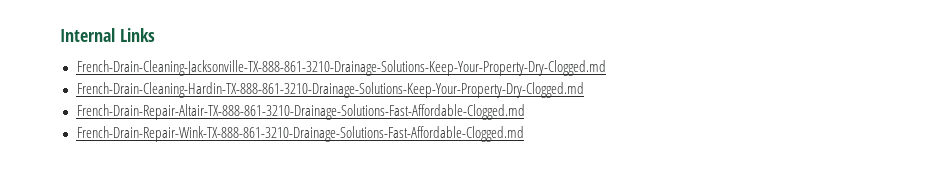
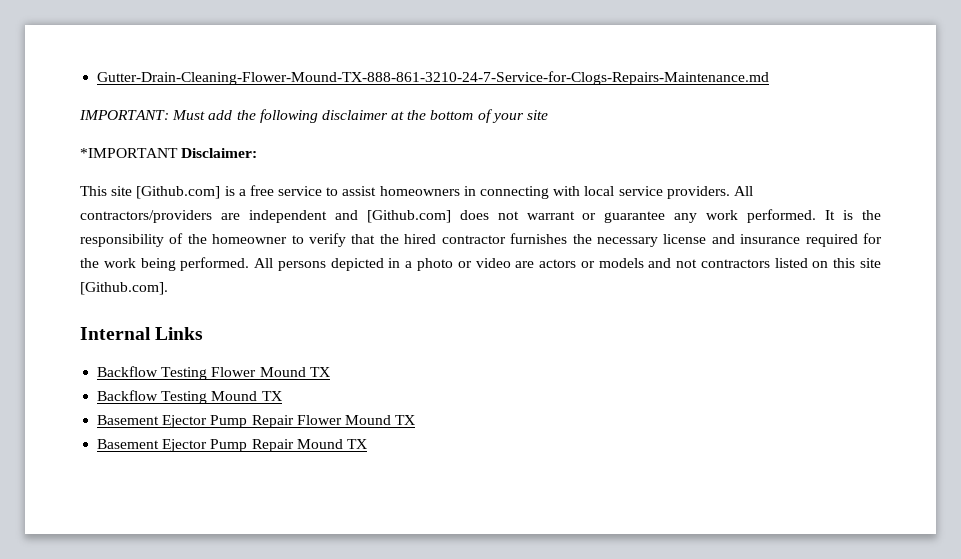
[60,28,155,42] [76,60,606,76] [76,82,584,98] [76,104,525,120] [76,126,524,142] Internal Links // French-Drain-Cleaning-Jacksonville-TX-888-861-3210-Drainage-Solutions-Keep-Your-Property-Dry-Clogged.md // French-Drain-Cleaning-Hardin-TX-888-861-3210-Drainage-Solutions-Keep-Your-Property-Dry-Clogged.md // French-Drain-Repair-Altair-TX-888-861-3210-Drainage-Solutions-Fast-Affordable-Clogged.md // French-Drain-Repair-Wink-TX-888-861-3210-Drainage-Solutions-Fast-Affordable-Clogged.md -> [97,71,770,85] [79,109,549,123] [80,148,258,158] [80,185,753,199] [80,209,881,223] [80,233,882,247] [80,257,881,271] [80,282,168,295] [80,327,204,340] [97,366,330,380] [97,390,282,404] [97,415,416,428] [97,439,367,452] Gutter-Drain-Cleaning-Flower-Mound-TX-888-861-3210-24-7-Service-for-Clogs-Repairs-Maintenance.md // IMPORTANT: Must add the following disclaimer at the bottom of your site // *IMPORTANT Disclaimer: // This site [Github.com] is a free service to assist homeowners in connecting with local service providers. All contractors/providers are independent and [Github.com] does not warrant or guarantee any work performed. It is the responsibility of the homeowner to verify that the hired contractor furnishes the necessary license and insurance required for the work being performed. All persons depicted in a photo or video are actors or models and not contractors listed on this site [Github.com]. // Internal Links // Backflow Testing Flower Mound TX // Backflow Testing Mound TX // Basement Ejector Pump Repair Flower Mound TX // Basement Ejector Pump Repair Mound TX

